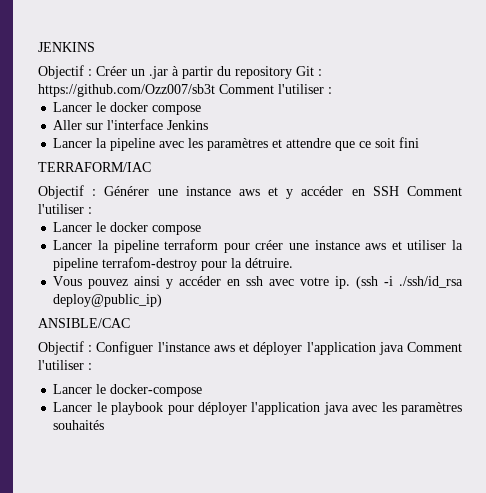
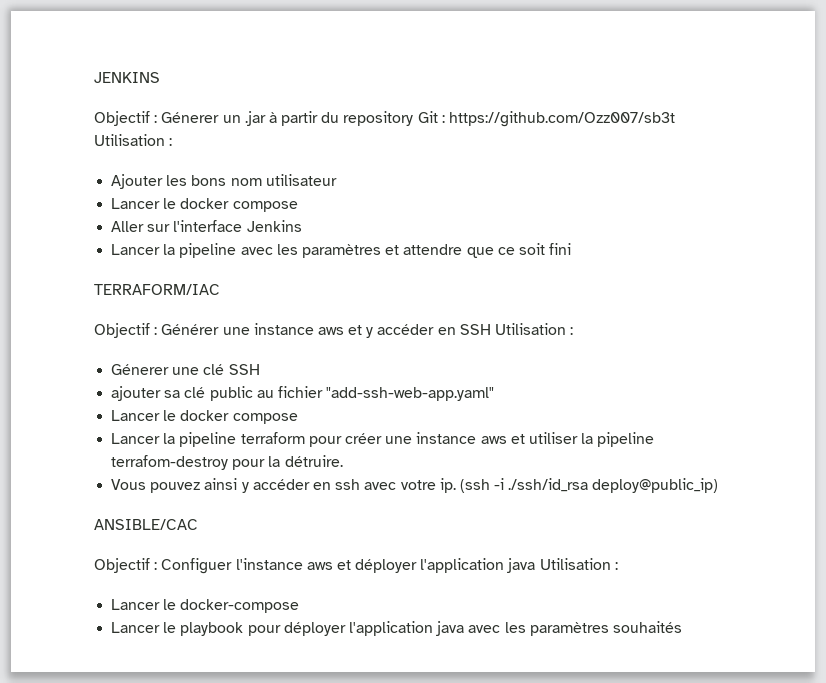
[96,66,127,76] Créer -> [161,112,220,123] Génerer
[219,84,332,94] Comment l'utiliser : -> [94,134,173,146] [111,174,337,189] Utilisation : // Ajouter les bons nom utilisateur
[407,186,463,196] [38,204,92,214] Comment l'utiliser : -> [495,323,574,335] [111,364,260,375] [111,386,495,401] Utilisation : // Génerer une clé SSH // ajouter sa clé public au fichier "add-ssh-web-app.yaml"
[407,342,463,352] [38,360,84,370] Comment l'utiliser -> [539,558,611,570] Utilisation

